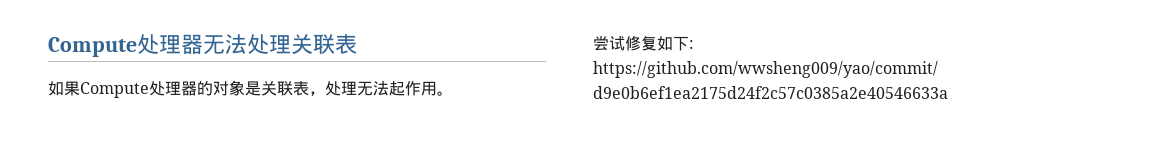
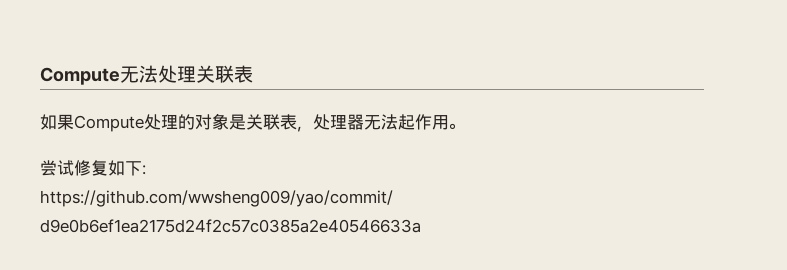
[48,34,203,57] Compute处理器 -> [40,67,120,85] Compute
[181,81,197,96] 器 -> (178, 121) none
(357, 88) none -> [347,114,364,130] 器

